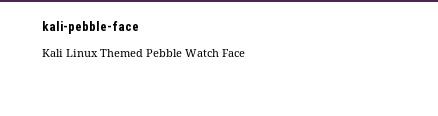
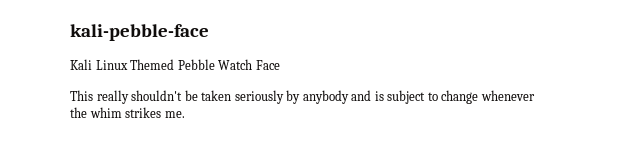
(245, 53) none -> [70,90,535,104] [70,107,185,118] // This really shouldn't be taken seriously by anybody and is subject to change whenever the whim strikes me.

